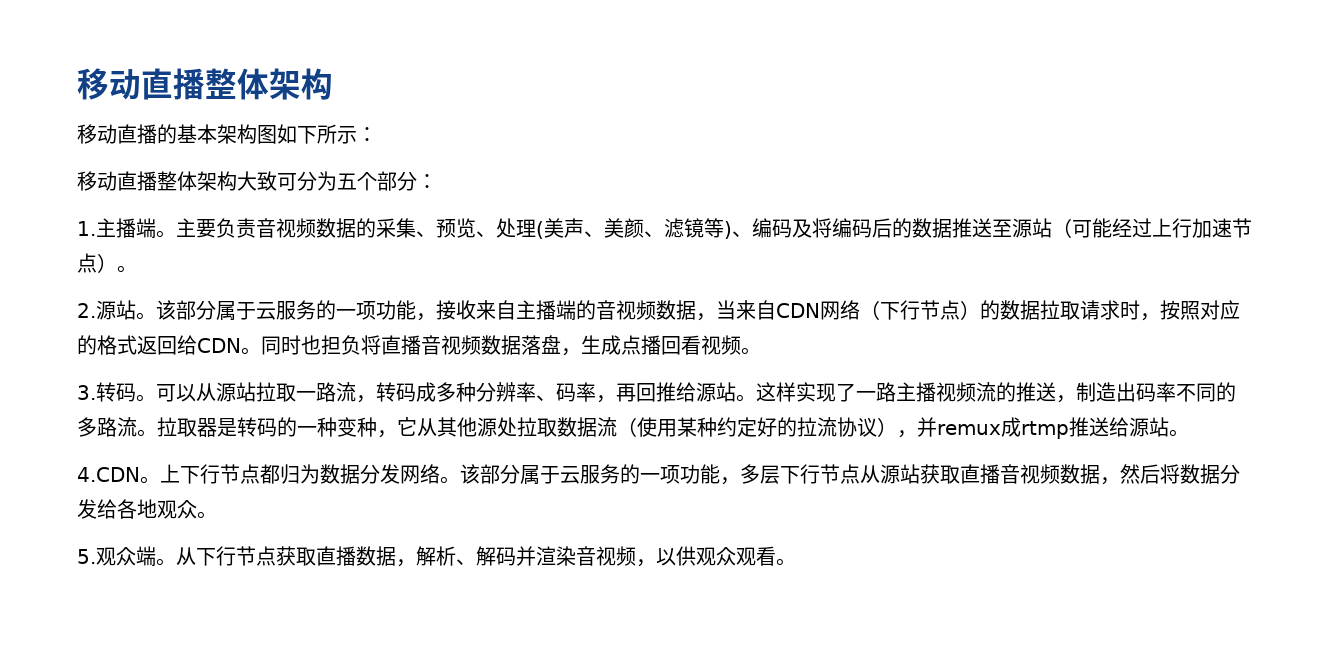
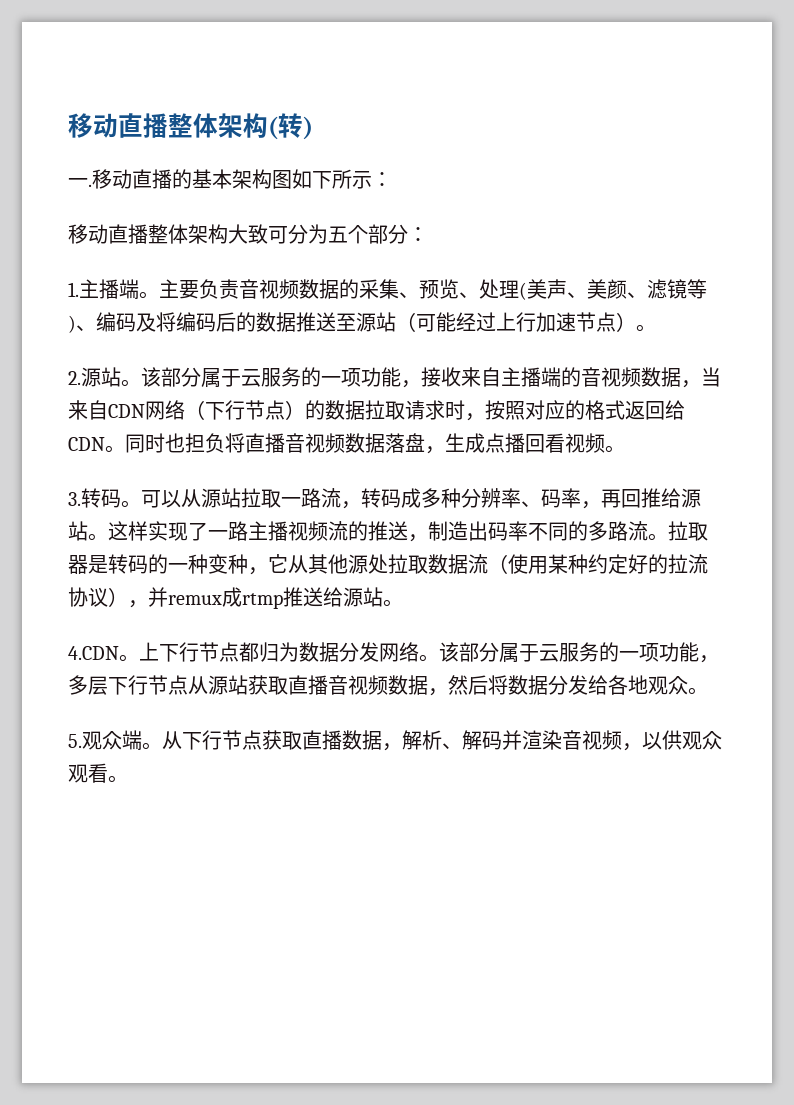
[77,68,333,100] 移动直播整体架构 // -> [68,113,313,140] [68,178,92,187] 移动直播整体架构(转) // 一.

